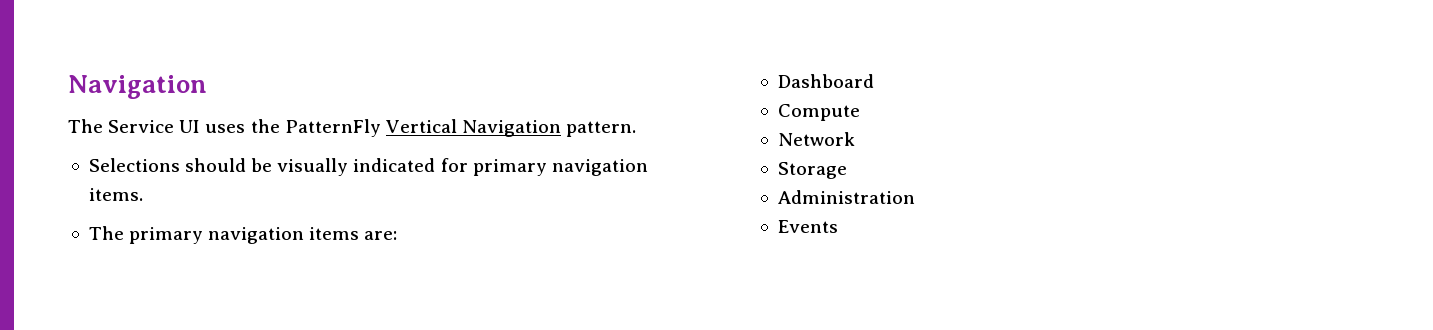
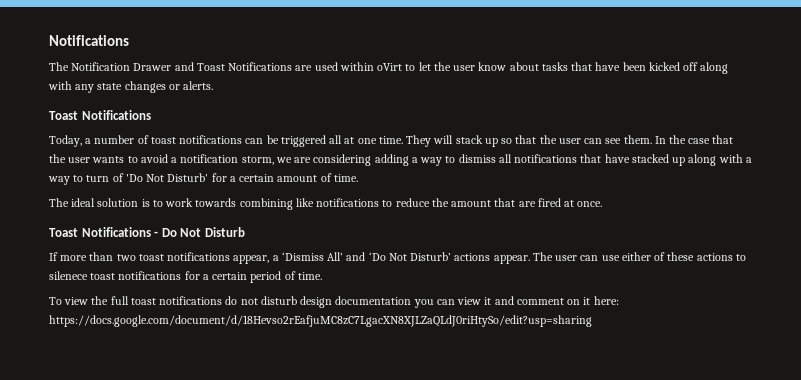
[68,75,207,99] [68,119,637,137] [88,158,648,176] [88,188,143,201] [88,226,398,244] [778,74,875,88] [778,104,861,121] [778,132,856,146] [778,162,848,179] [778,190,916,204] [778,220,839,233] Navigation // The Service UI uses the PatternFly Vertical Navigation pattern. // Selections should be visually indicated for primary navigation items. // The primary navigation items are: // Dashboard // Compute // Network // Storage // Administration // Events -> [49,35,129,46] [49,62,729,74] [48,81,214,93] [49,110,151,120] [49,135,734,147] [49,154,752,166] [48,173,358,185] [49,198,603,210] [49,227,245,237] [49,252,746,264] [49,271,322,283] [49,296,619,308] [49,315,592,327] Notifications // The Notification Drawer and Toast Notifications are used within oVirt to let the user know about tasks that have been kicked off along with any state changes or alerts. // Toast Notifications // Today, a number of toast notifications can be triggered all at one time. They will stack up so that the user can see them. In the case that the user wants to avoid a notification storm, we are considering adding a way to dismiss all notifications that have stacked up along with a way to turn of 'Do Not Disturb' for a certain amount of time. // The ideal solution is to work towards combining like notifications to reduce the amount that are fired at once. // Toast Notifications - Do Not Disturb // If more than two toast notifications appear, a ‘Dismiss All’ and ‘Do Not Disturb’ actions appear. The user can use either of these actions to silenece toast notifications for a certain period of time. // To view the full toast notifications do not disturb design documentation you can view it and comment on it here: https://docs.google.com/document/d/18Hevso2rEafjuMC8zC7LgacXN8XJLZaQLdJ0riHtySo/edit?usp=sharing

